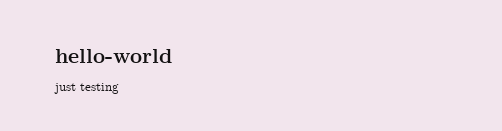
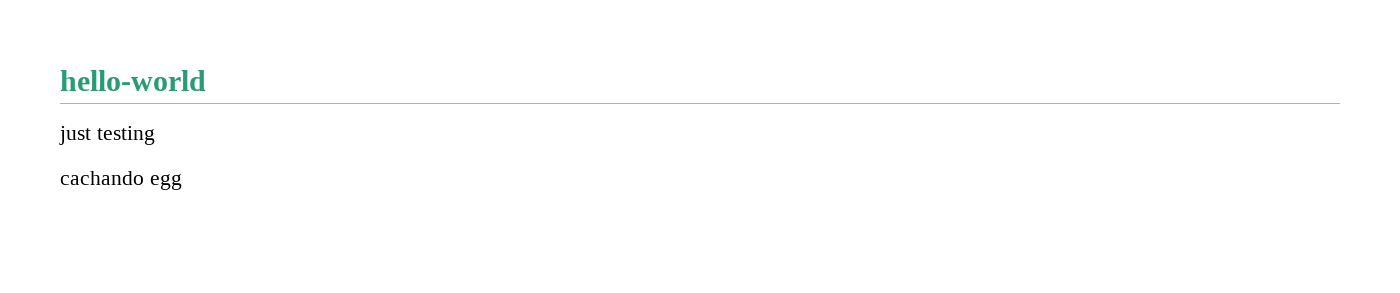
(119, 88) none -> [60,171,182,190] // cachando egg

